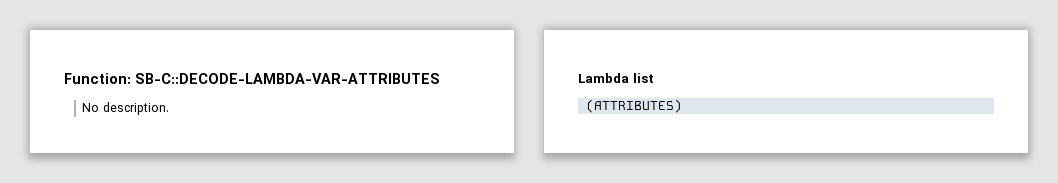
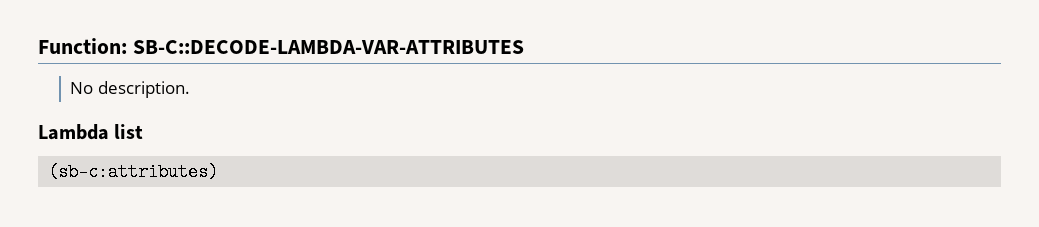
[585,99,682,113] (ATTRIBUTES) -> [48,163,219,181] (sb-c:attributes)

